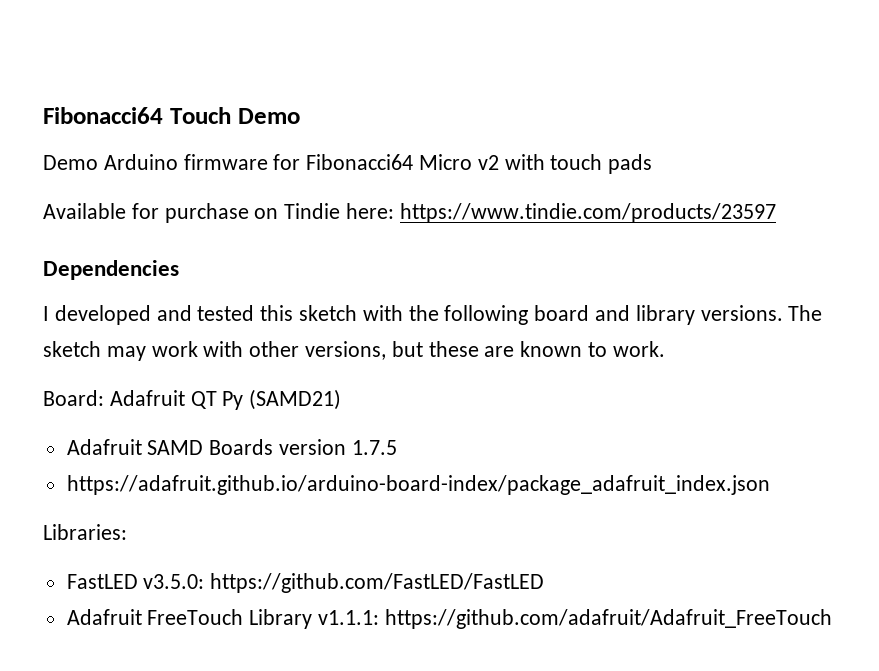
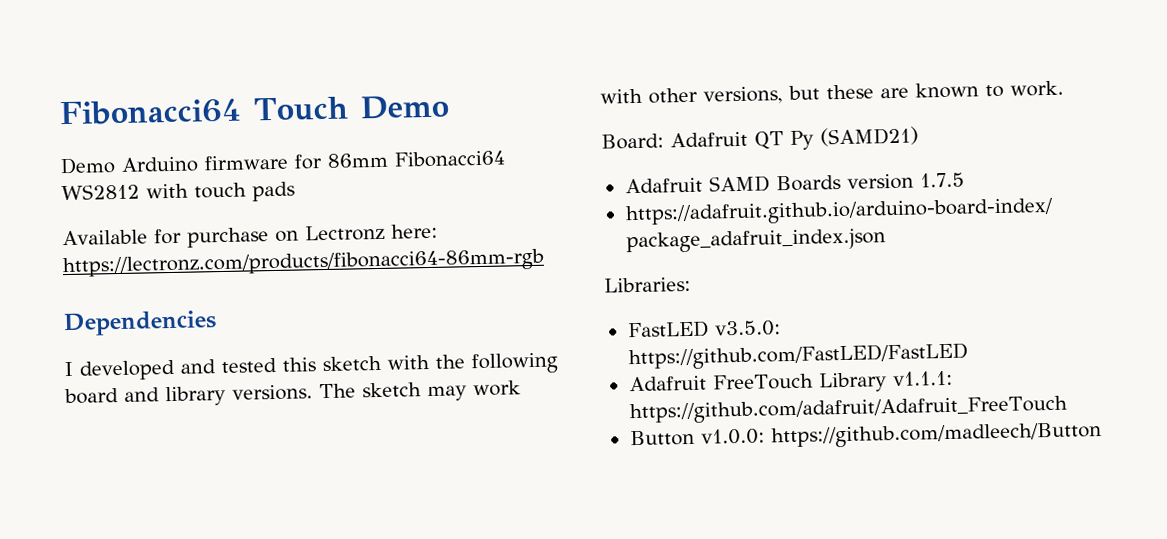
[306,154,499,170] Fibonacci64 Micro v2 -> [327,150,505,168] [61,183,140,201] 86mm Fibonacci64 WS2812
[284,203,776,223] Tindie here: https://www.tindie.com/products/23597 -> [304,223,438,242] [62,248,544,279] Lectronz here: https://lectronz.com/products/fibonacci64-86mm-rgb
(832, 619) none -> [629,422,1102,449] // Button v1.0.0: https://github.com/madleech/Button

